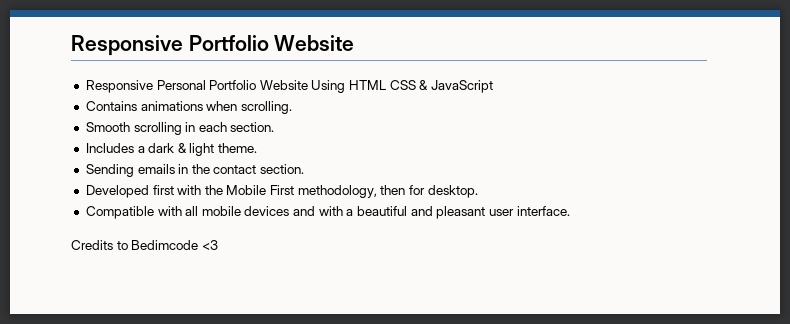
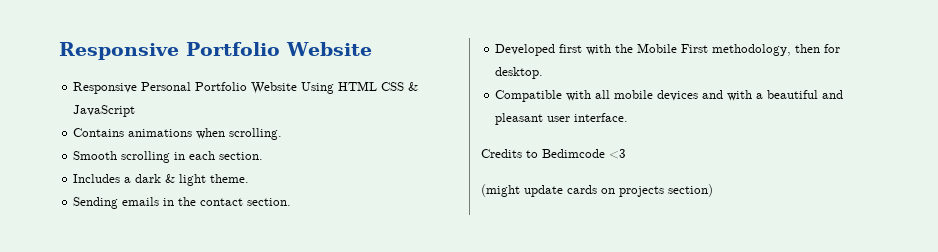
(218, 245) none -> [481,184,713,197] // (might update cards on projects section)

